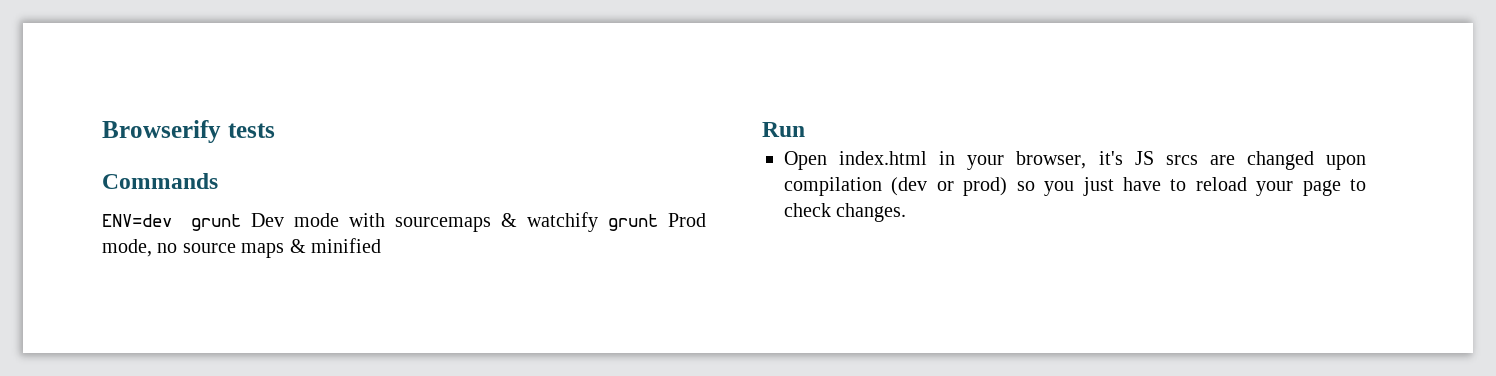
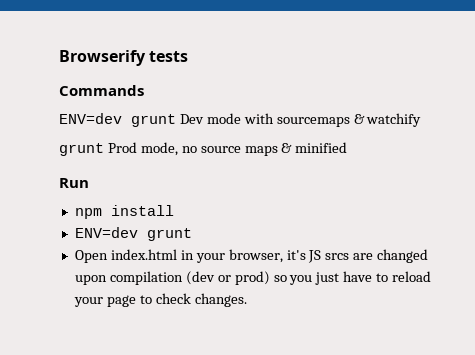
(598, 222) none -> (422, 120) //
(805, 129) none -> [74,205,174,219] [74,227,192,241] // npm install // ENV=dev grunt

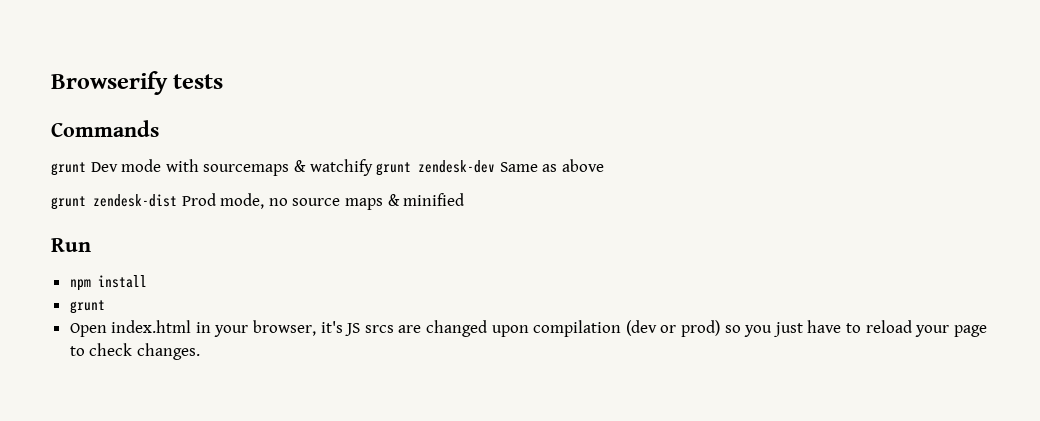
[59,113,122,124] ENV=dev -> (159, 128) none
[59,143,104,156] // grunt -> [376,159,604,176] [51,194,177,210] grunt zendesk-dev Same as above // grunt zendesk-dist
[74,227,138,238] ENV=dev -> (147, 281) none

